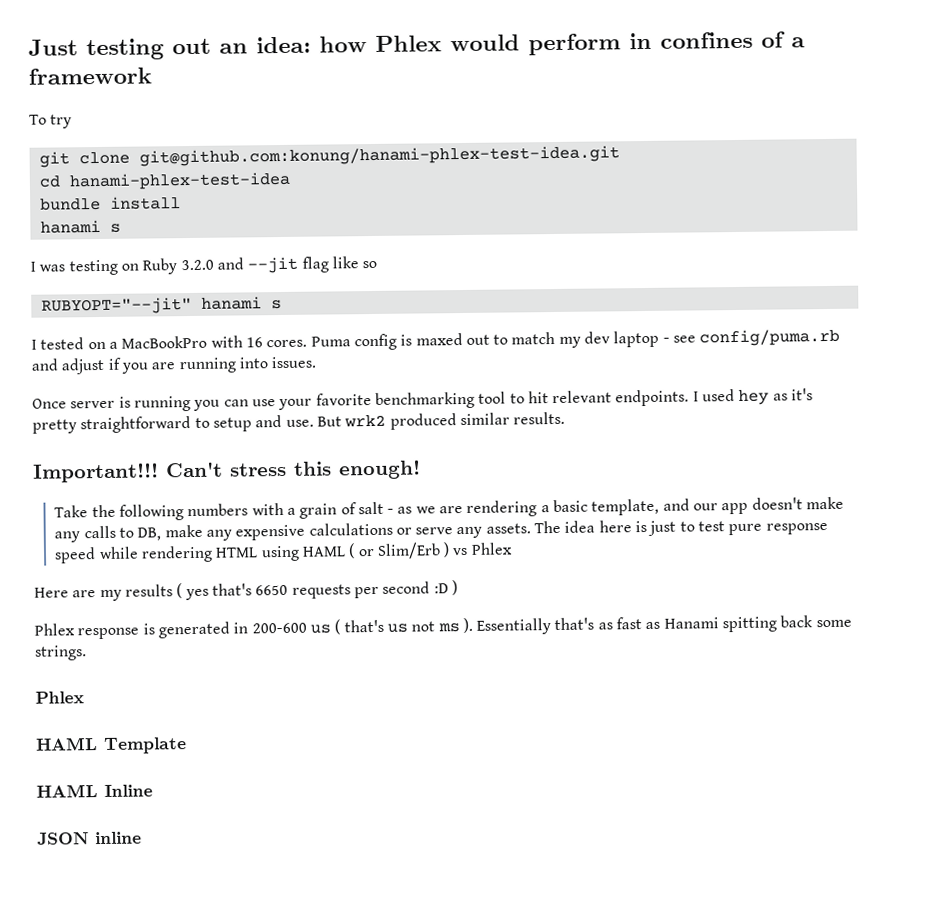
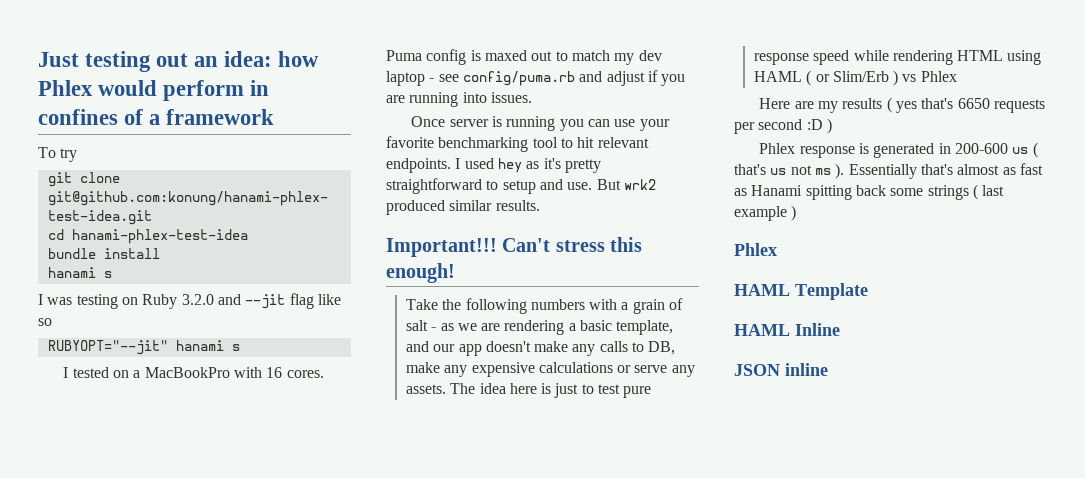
(595, 624) none -> [957,164,1000,175] almost
[35,645,87,661] strings. -> [927,184,1005,200] [734,205,797,221] strings ( last example )

